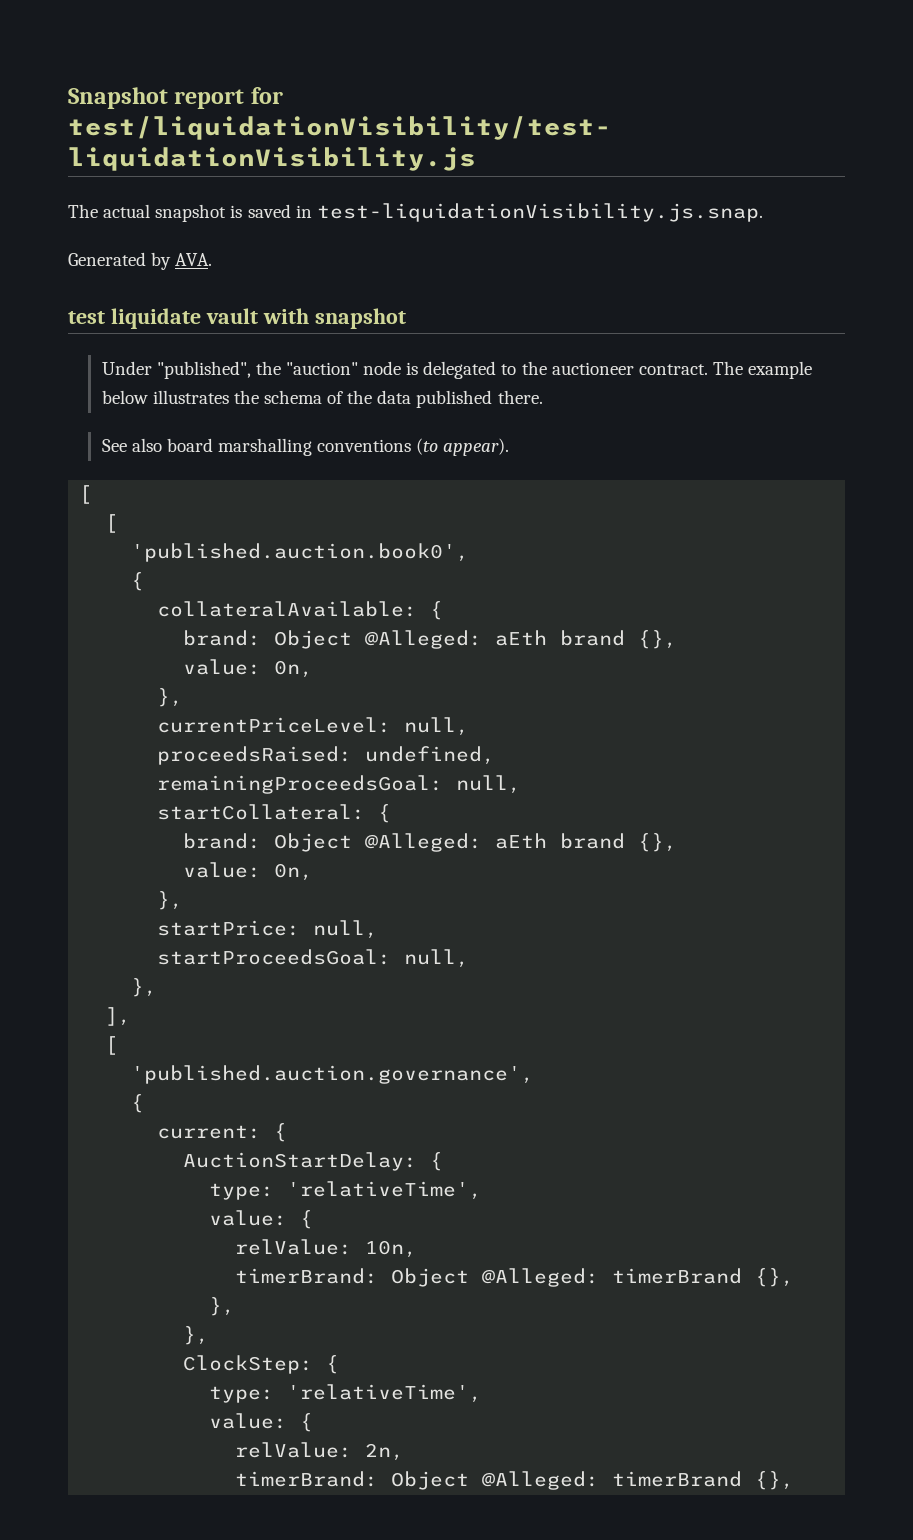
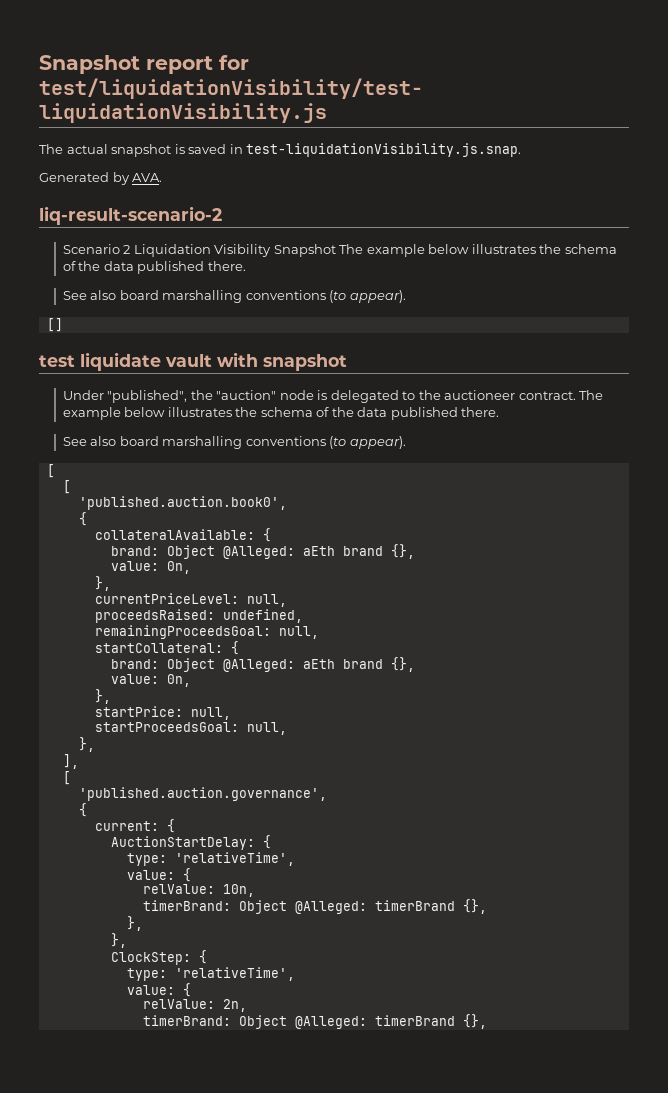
(213, 259) none -> [39,206,222,225] [62,244,617,257] [62,261,246,274] [62,290,406,303] [46,318,63,332] // liq-result-scenario-2 // Scenario 2 Liquidation Visibility Snapshot The example below illustrates the schema of the data published there. // See also board marshalling conventions (to appear). // []

